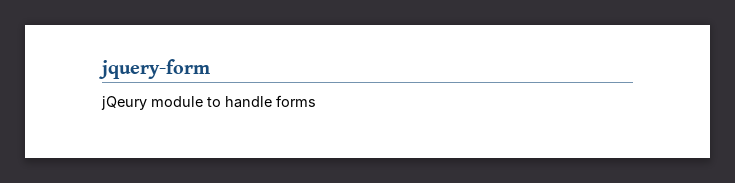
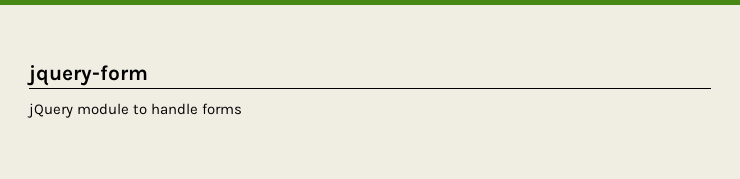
[101,96,147,110] jQeury -> [27,103,73,118] jQuery

